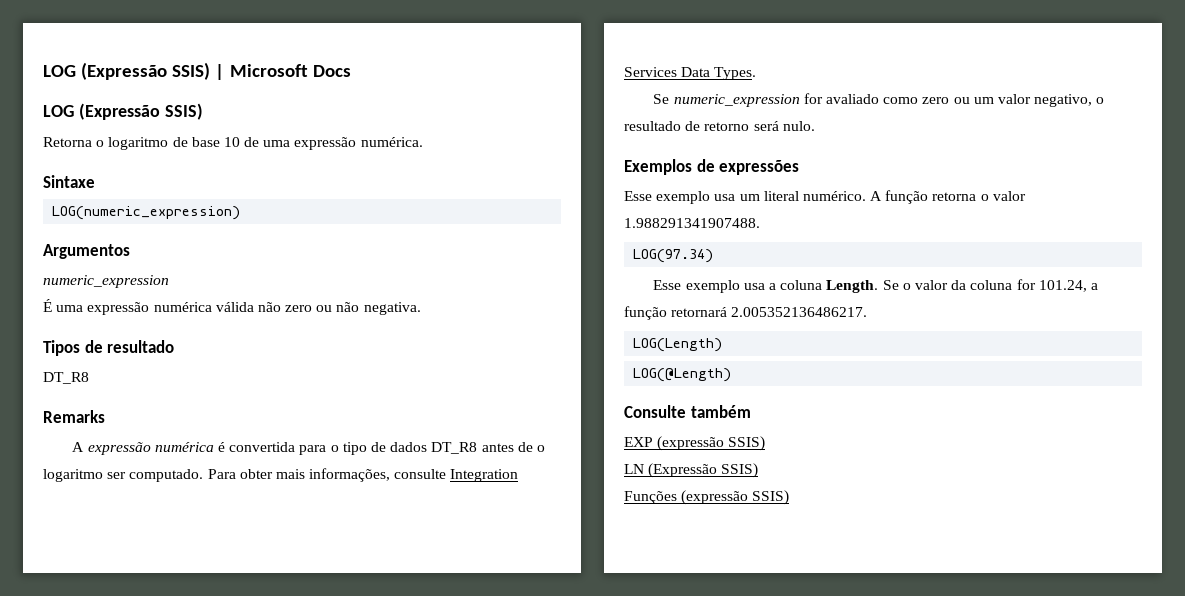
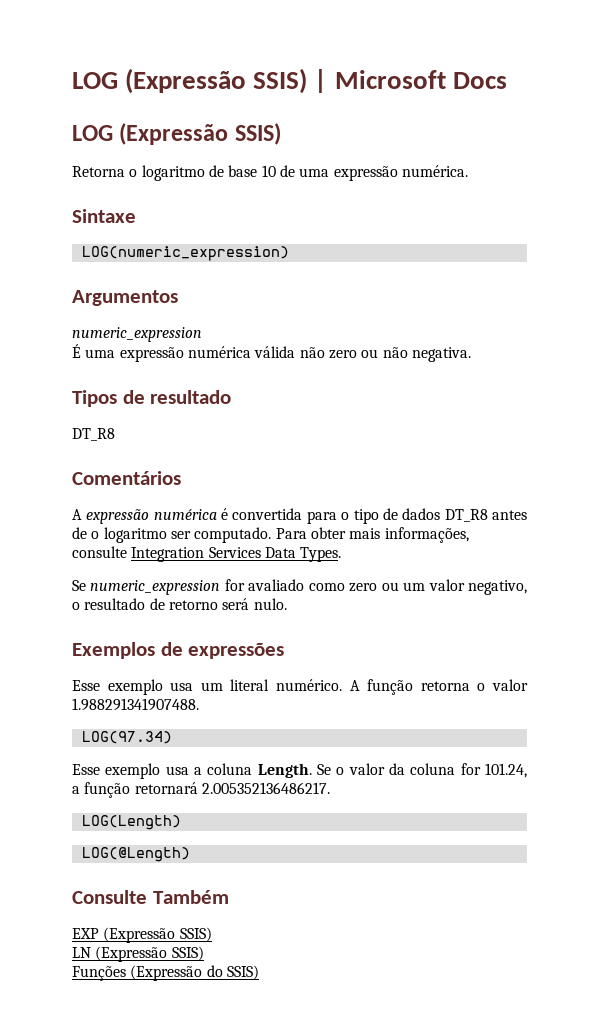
[43,410,105,423] Remarks -> [72,471,181,485] Comentários
[690,405,751,418] também -> [152,890,229,904] Também
[657,436,725,451] (expressão -> [103,927,176,943] (Expressão
[681,490,749,505] (expressão -> [130,965,223,981] (Expressão do

